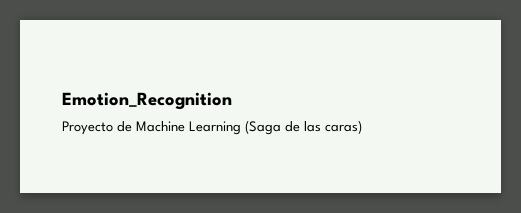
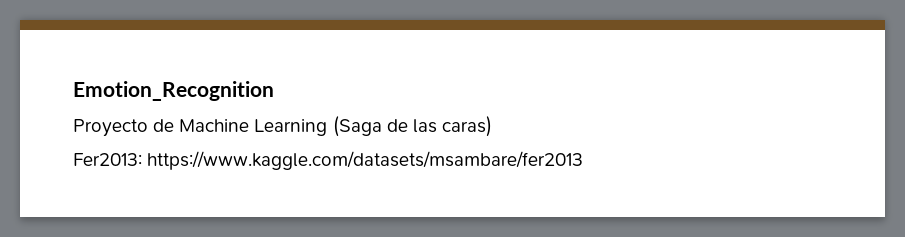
(362, 127) none -> [73,151,584,170] // Fer2013: https://www.kaggle.com/datasets/msambare/fer2013

